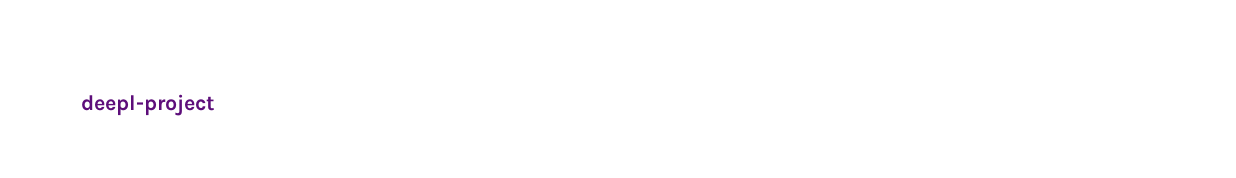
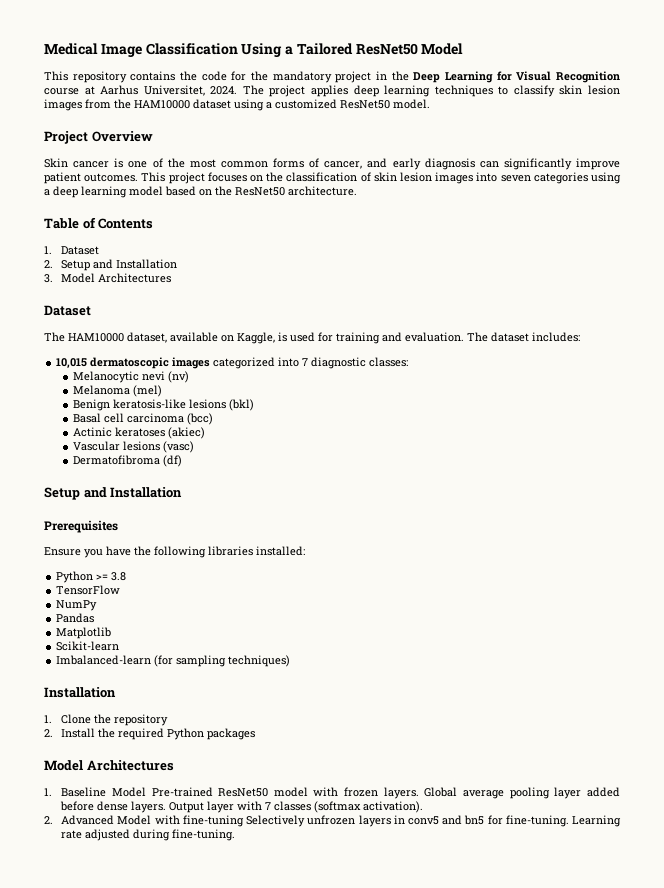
[81,94,214,116] deepl-project -> [44,43,464,57] [44,71,621,83] [44,85,620,97] [44,99,430,111] [44,131,153,144] [44,158,620,170] [44,172,621,184] [44,186,357,198] [44,217,154,229] [44,246,100,255] [44,259,178,271] [44,273,172,283] [44,305,91,316] [44,332,580,344] [56,357,409,369] [73,371,190,383] [73,385,163,397] [73,399,255,411] [73,413,214,425] [73,427,206,439] [73,441,195,453] [73,455,183,467] [44,487,183,500] [44,520,118,533] [44,546,305,558] [56,571,127,583] [56,585,121,595] [56,600,98,611] [56,613,95,623] [56,627,112,639] [56,641,120,651] [56,655,291,667] [44,687,116,698] [44,714,169,726] [44,728,256,740] [44,760,174,771] [44,787,621,799] [60,801,424,813] [44,815,621,827] [61,829,236,841] Medical Image Classification Using a Tailored ResNet50 Model // This repository contains the code for the mandatory project in the Deep Learning for Visual Recognition course at Aarhus Universitet, 2024. The project applies deep learning techniques to classify skin lesion images from the HAM10000 dataset using a customized ResNet50 model. // Project Overview // Skin cancer is one of the most common forms of cancer, and early diagnosis can significantly improve patient outcomes. This project focuses on the classification of skin lesion images into seven categories using a deep learning model based on the ResNet50 architecture. // Table of Contents // 1. Dataset // 2. Setup and Installation // 3. Model Architectures // Dataset // The HAM10000 dataset, available on Kaggle, is used for training and evaluation. The dataset includes: // 10,015 dermatoscopic images categorized into 7 diagnostic classes: // Melanocytic nevi (nv) // Melanoma (mel) // Benign keratosis-like lesions (bkl) // Basal cell carcinoma (bcc) // Actinic keratoses (akiec) // Vascular lesions (vasc) // Dermatofibroma (df) // Setup and Installation // Prerequisites // Ensure you have the following libraries installed: // Python >= 3.8 // TensorFlow // NumPy // Pandas // Matplotlib // Scikit-learn // Imbalanced-learn (for sampling techniques) // Installation // 1. Clone the repository // 2. Install the required Python packages // Model Architectures // 1. Baseline Model Pre-trained ResNet50 model with frozen layers. Global average pooling layer added before dense layers. Output layer with 7 classes (softmax activation). // 2. Advanced Model with fine-tuning Selectively unfrozen layers in conv5 and bn5 for fine-tuning. Learning rate adjusted during fine-tuning.

